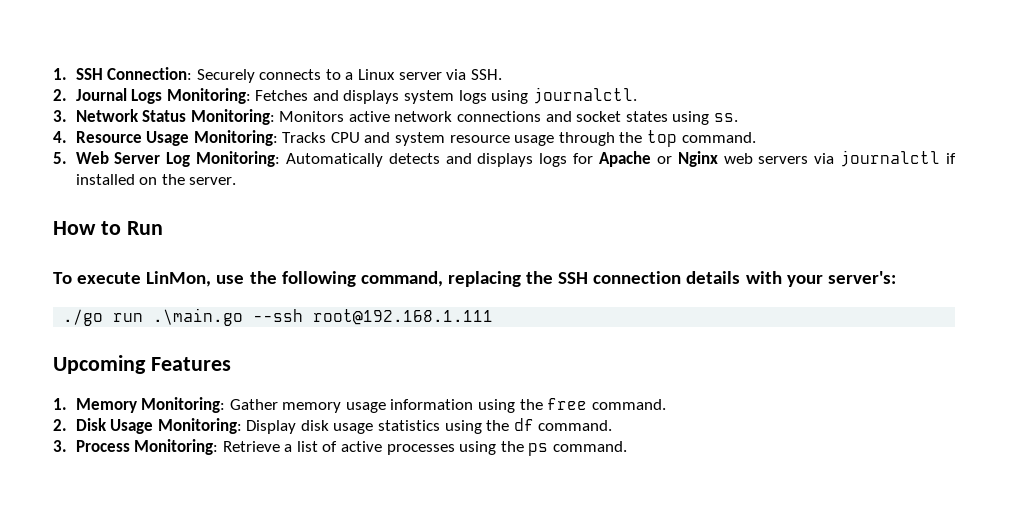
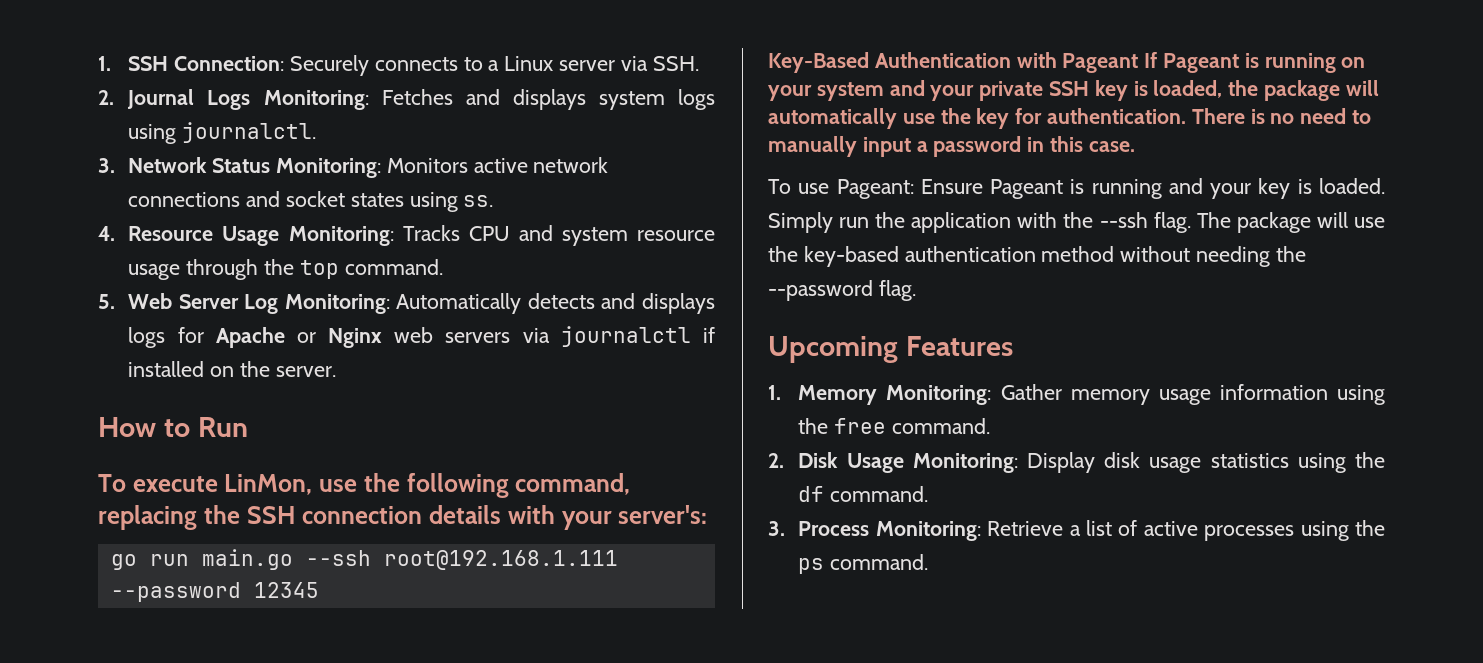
[63,308,244,326] ./go run .\main.go -> [110,549,293,570] go run main.go
(494, 317) none -> [110,582,319,602] [768,52,1366,73] [768,80,1379,101] [768,108,1372,129] [768,136,1135,157] [768,178,1385,199] [768,212,1385,233] [768,246,1306,267] [768,280,916,301] --password 12345 // Key-Based Authentication with Pageant If Pageant is running on your system and your private SSH key is loaded, the package will automatically use the key for authentication. There is no need to manually input a password in this case. // To use Pageant: Ensure Pageant is running and your key is loaded. Simply run the application with the --ssh flag. The package will use the key-based authentication method without needing the --password flag.

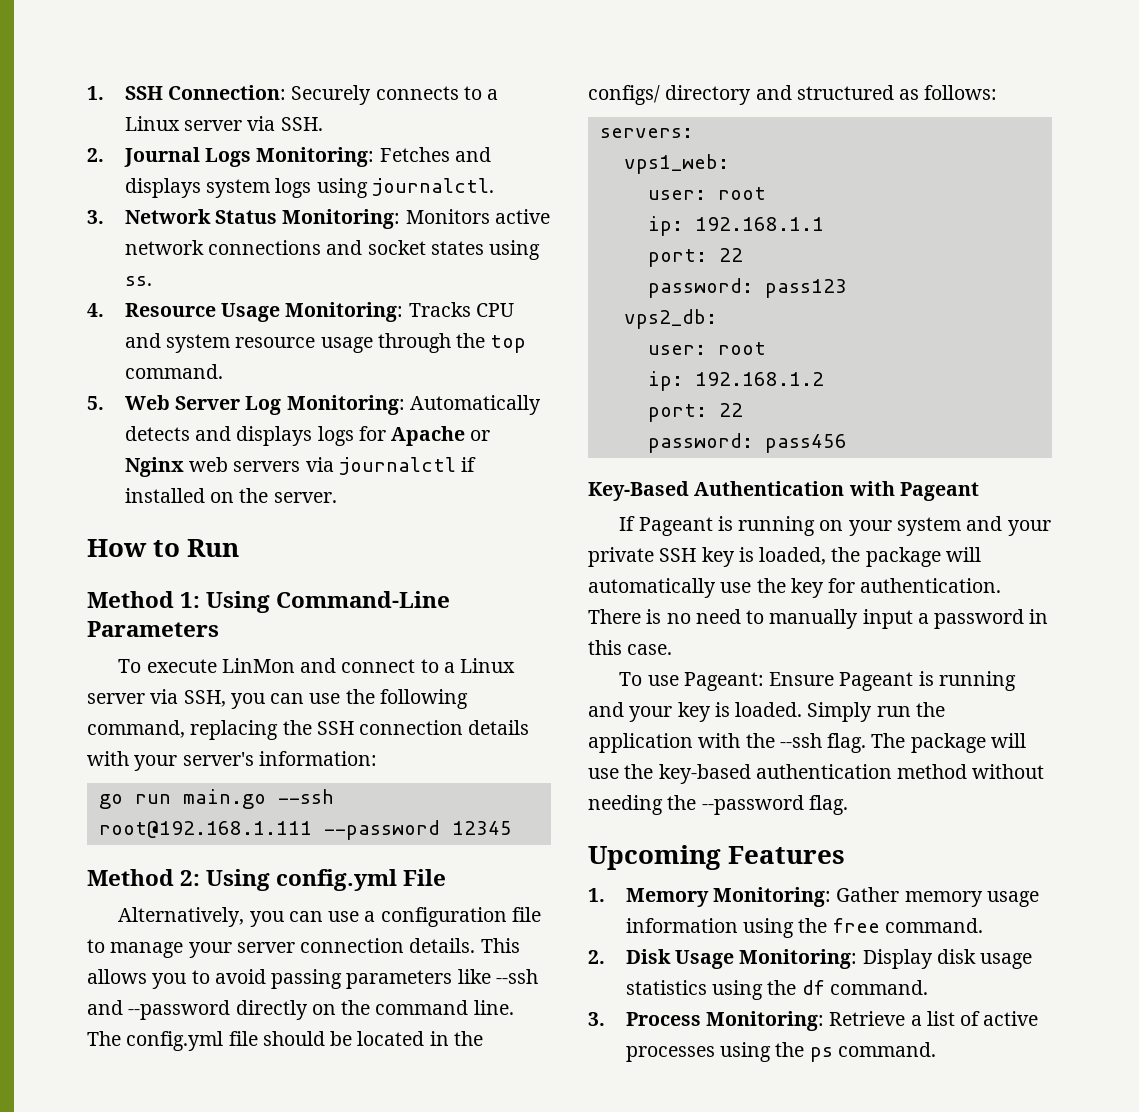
[98,474,313,495] To execute LinMon, -> [87,591,451,613] [87,621,219,637] [118,658,516,673] [87,689,305,709] Method 1: Using Command-Line Parameters // To execute LinMon and connect to a Linux server via SSH, you can
[618,505,708,524] server's: -> [182,751,377,766] server's information:
(319, 590) none -> [87,869,447,891] [118,907,542,927] [87,938,520,958] [87,969,538,989] [87,1000,514,1020] [87,1031,483,1051] [588,85,998,105] [599,128,693,138] [623,154,729,174] [647,187,766,200] [647,216,824,236] [647,248,743,267] [647,278,847,298] [623,309,717,329] [647,342,766,355] [647,371,824,391] [647,403,743,422] [647,433,847,453] // Method 2: Using config.yml File // Alternatively, you can use a configuration file to manage your server connection details. This allows you to avoid passing parameters like --ssh and --password directly on the command line. The config.yml file should be located in the configs/ directory and structured as follows: // servers: // vps1_web: // user: root // ip: 192.168.1.1 // port: 22 // password: pass123 // vps2_db: // user: root // ip: 192.168.1.2 // port: 22 // password: pass456
(1139, 63) none -> (979, 491) //

